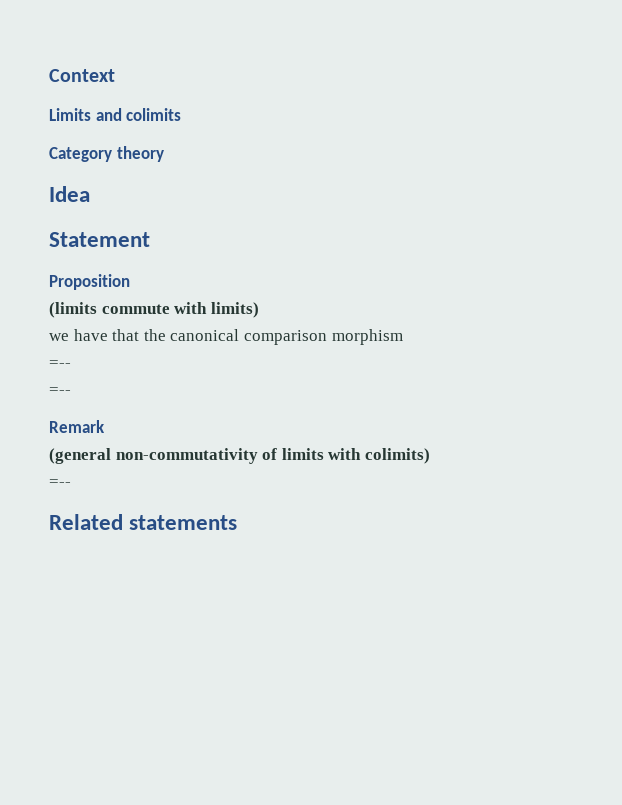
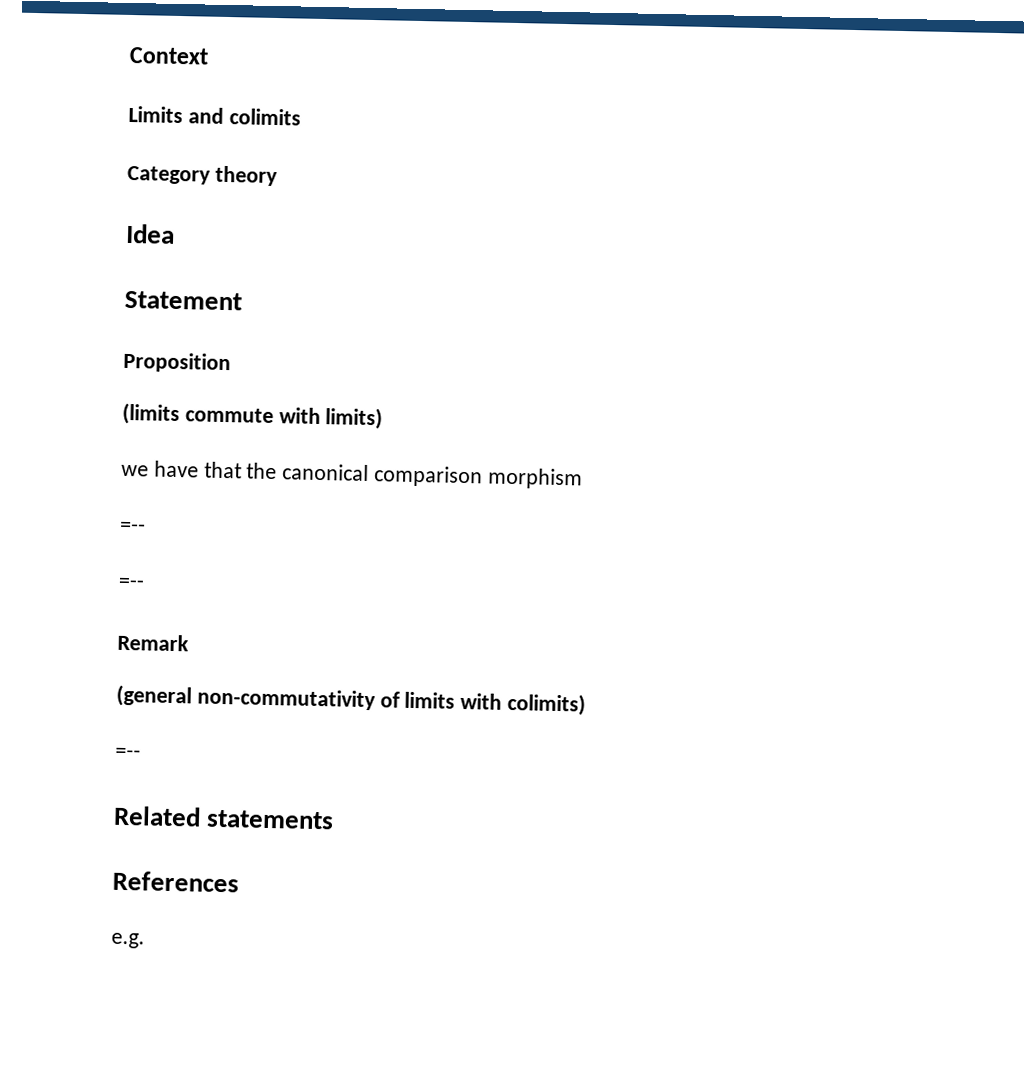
(238, 522) none -> [112,870,239,893] [111,932,145,949] // References // e.g.

